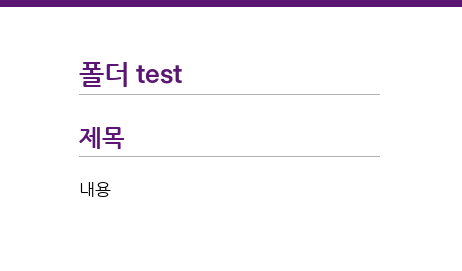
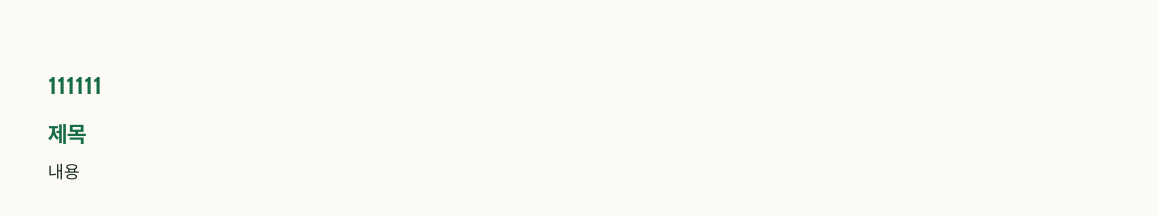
[79,62,183,87] 폴더 test -> [48,77,102,94] 111111

